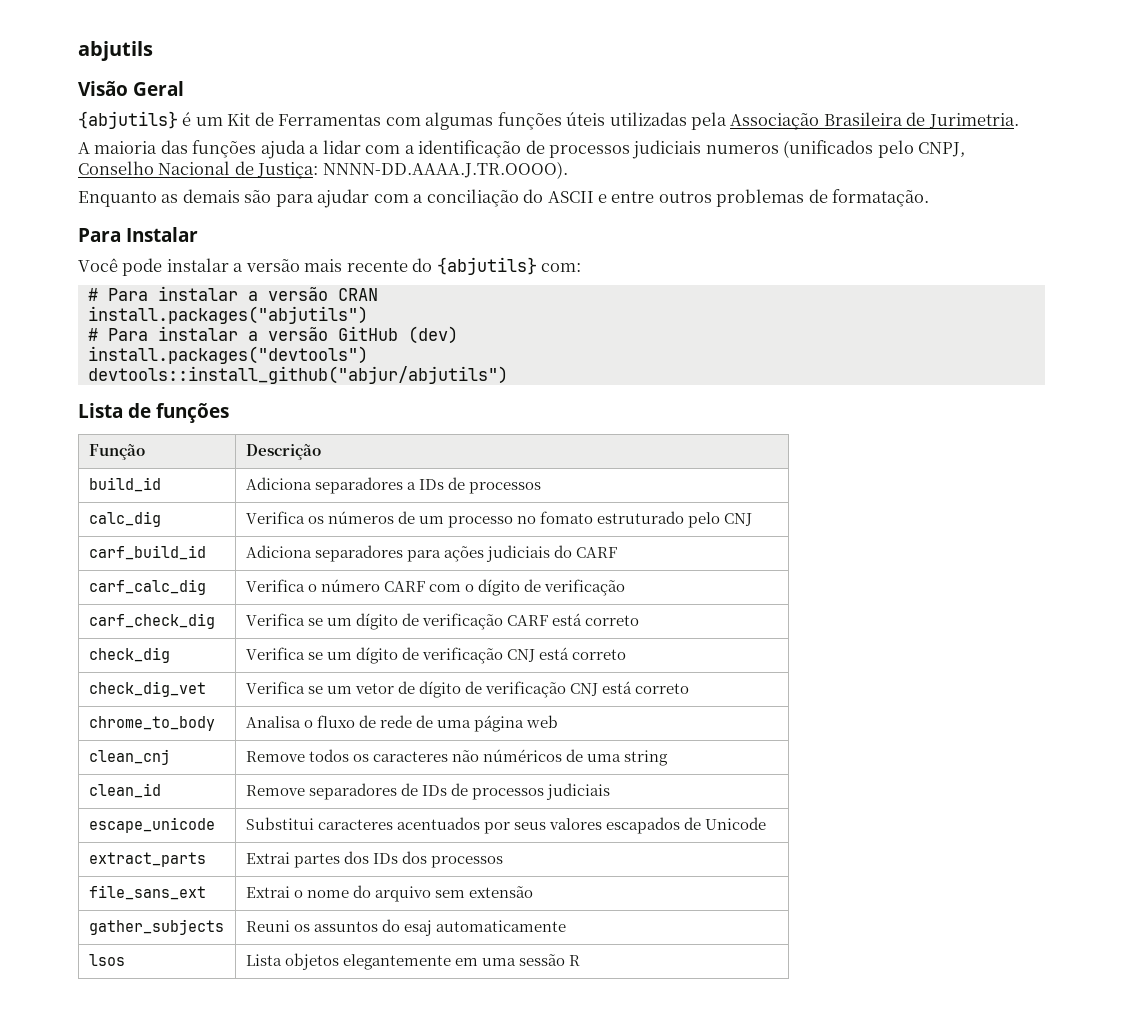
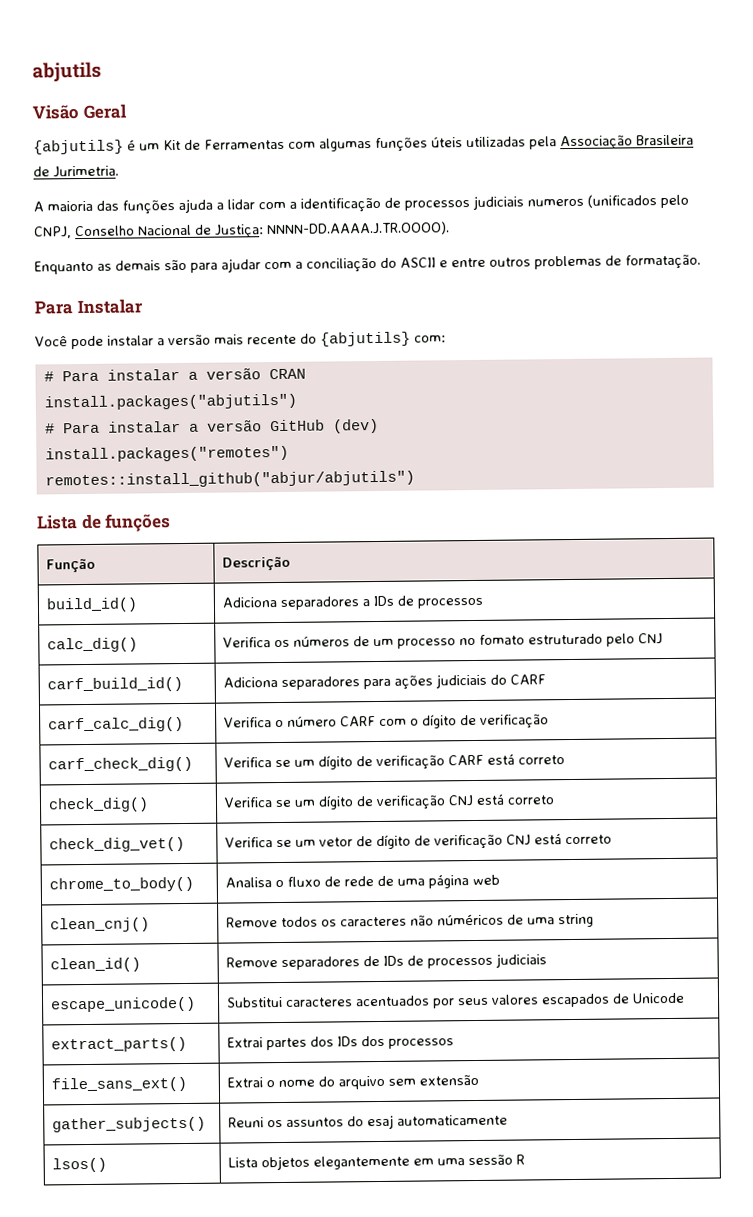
[87,346,368,364] [87,366,508,384] install.packages("devtools") // devtools::install_github("abjur/abjutils") -> [44,445,289,463] [44,470,415,489] install.packages("remotes") // remotes::install_github("abjur/abjutils")
[88,477,161,492] build_id -> [45,597,138,613] build_id()
[88,511,161,527] calc_dig -> [46,637,138,653] calc_dig()
[88,545,206,560] carf_build_id -> [46,676,183,693] carf_build_id()
[88,579,206,595] carf_calc_dig -> [47,716,184,733] carf_calc_dig()
[88,613,215,629] carf_check_dig -> [47,756,193,773] carf_check_dig()
[88,647,170,663] check_dig -> [47,797,149,813] check_dig()
[88,681,206,697] check_dig_vet -> [48,836,185,853] check_dig_vet()
[88,716,215,731] chrome_to_body -> [48,876,194,893] chrome_to_body()
[88,749,170,765] clean_cnj -> [49,917,150,933] clean_cnj()
[88,783,161,798] clean_id -> [49,957,141,973] clean_id()
[88,817,215,833] escape_unicode -> [49,996,196,1013] escape_unicode()
[88,852,206,867] extract_parts -> [50,1036,187,1053] extract_parts()
[88,885,206,900] file_sans_ext -> [50,1076,187,1093] file_sans_ext()
[88,919,224,935] gather_subjects -> [51,1116,206,1133] gather_subjects()
[88,954,125,966] lsos -> [51,1157,107,1173] lsos()

